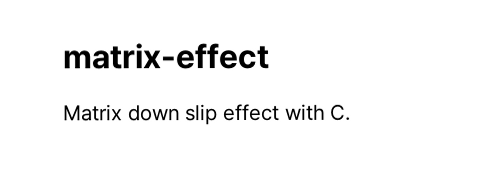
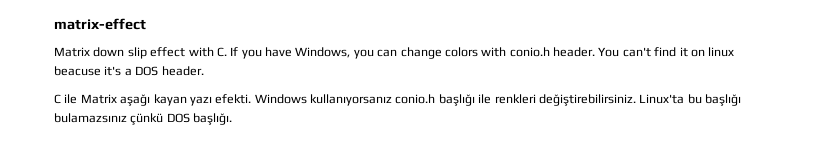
(352, 112) none -> [230,47,735,59] [54,66,204,76] [54,94,741,106] [54,113,233,125] If you have Windows, you can change colors with conio.h header. You can't find it on linux beacuse it's a DOS header. // C ile Matrix aşağı kayan yazı efekti. Windows kullanıyorsanız conio.h başlığı ile renkleri değiştirebilirsiniz. Linux'ta bu başlığı bulamazsınız çünkü DOS başlığı.

